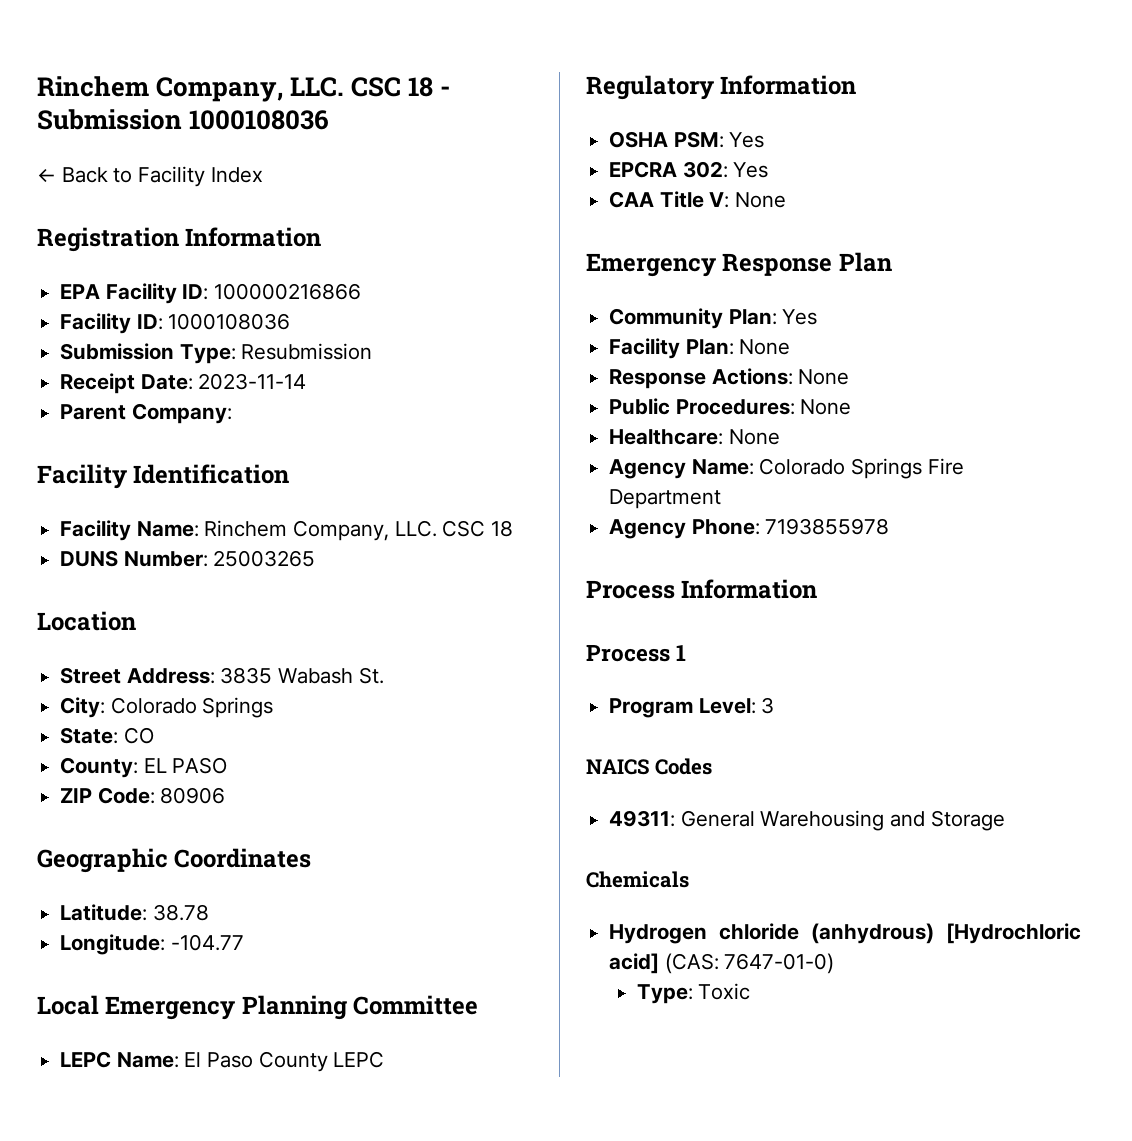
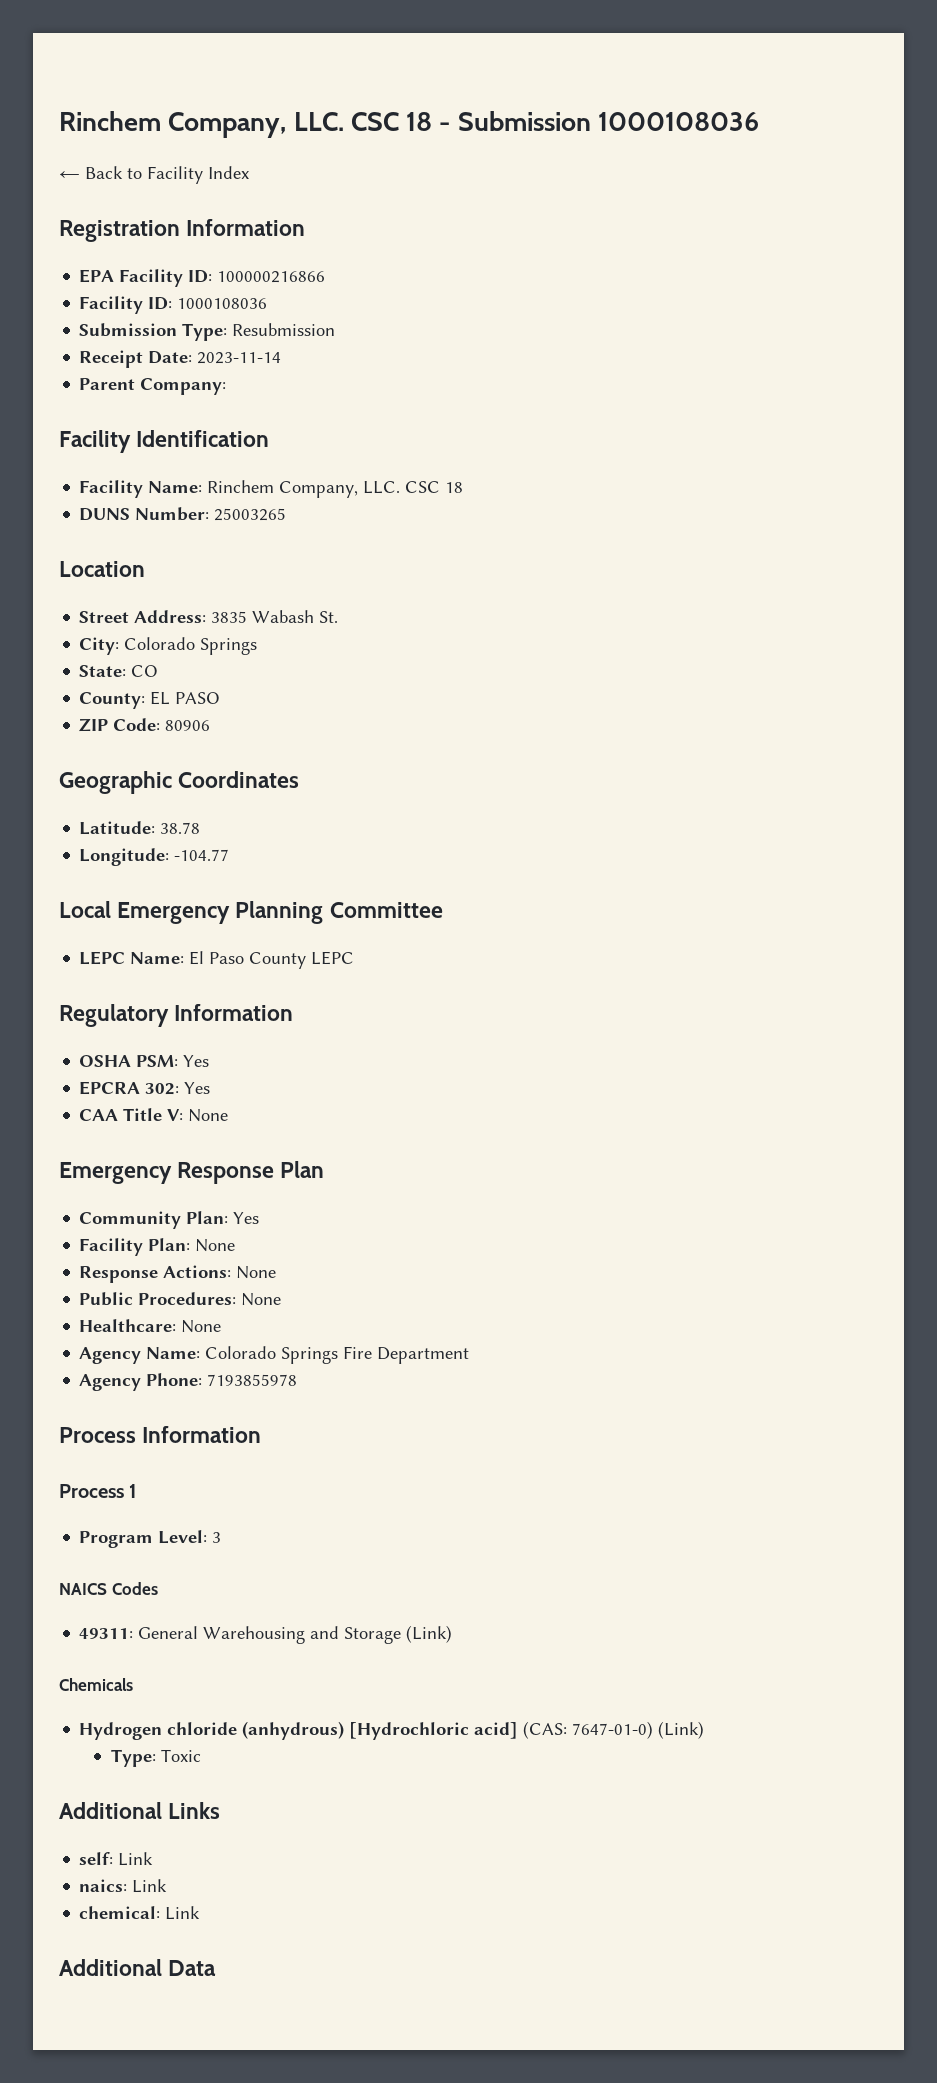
(1005, 820) none -> [406,1625,453,1643] (Link)
(835, 963) none -> [658,1721,705,1739] (Link)
(751, 991) none -> [59,1802,221,1819] [79,1852,154,1866] [79,1879,168,1893] [79,1906,201,1920] [59,1959,217,1976] // Additional Links // self: Link // naics: Link // chemical: Link // Additional Data

